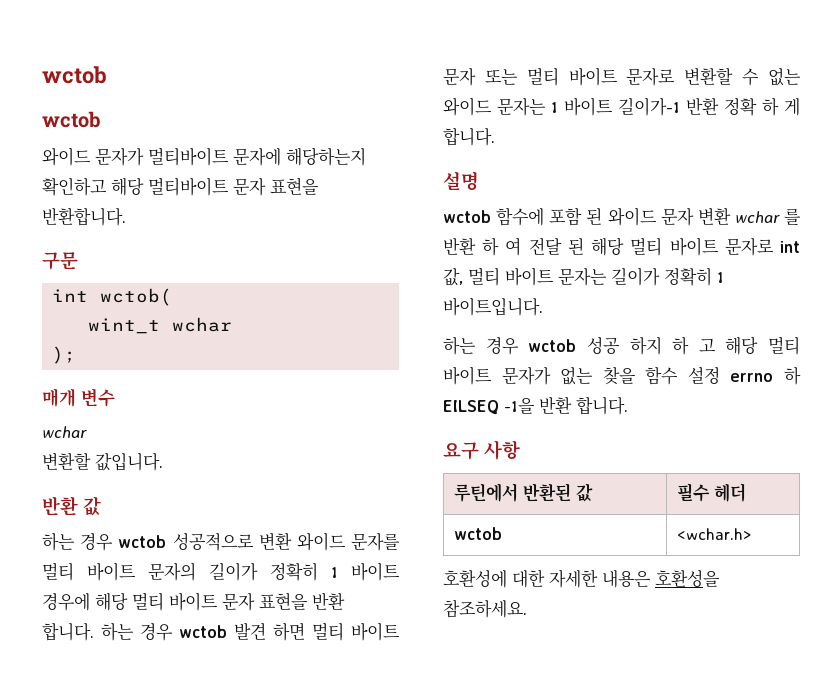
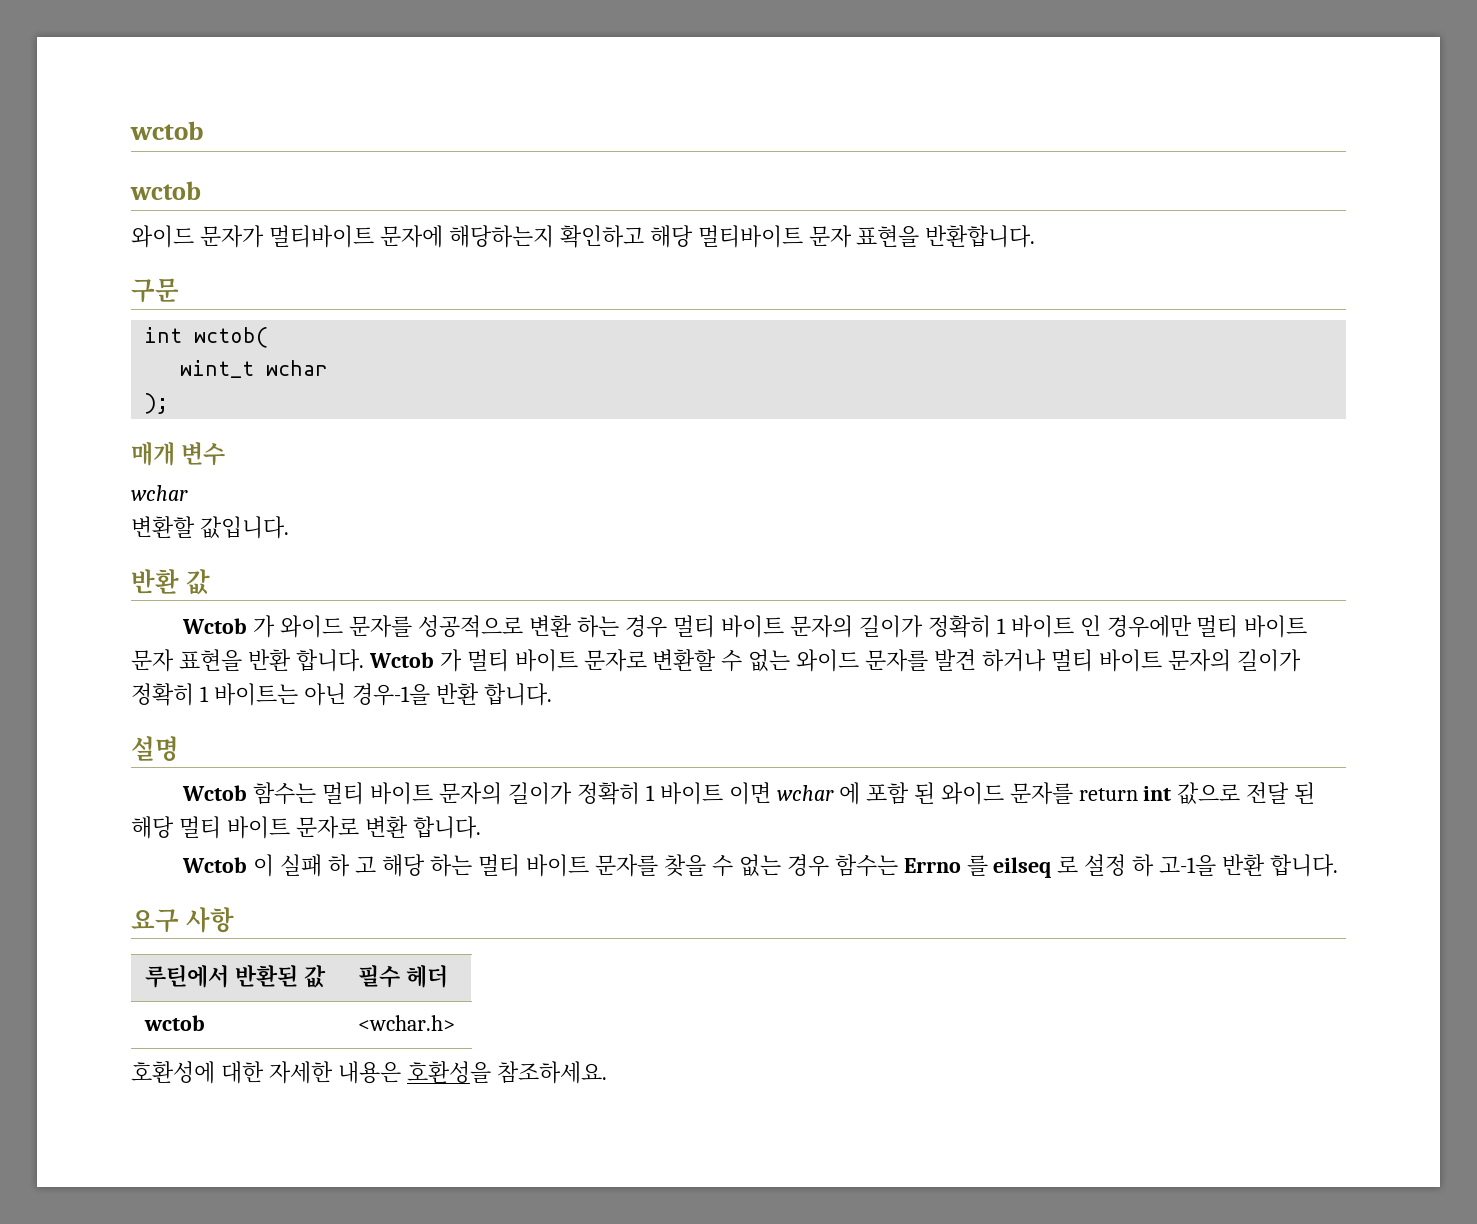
[42,532,400,551] [42,562,400,581] [42,592,128,611] 하는 경우 wctob 성공적으로 변환 와이드 문자를 멀티 바이트 문자의 길이가 정확히 1 바이트 경우에 해당 -> [182,615,1192,638] Wctob 가 와이드 문자를 성공적으로 변환 하는 경우 멀티 바이트 문자의 길이가 정확히 1 바이트 인 경우에만
[101,622,400,641] [443,68,518,86] 하는 경우 wctob 발견 하면 멀티 바이트 문자 또는 -> [368,649,462,672] Wctob 가
[497,97,800,116] [443,128,495,146] [443,171,479,190] [443,207,801,226] [443,237,522,256] 문자는 1 바이트 길이가-1 반환 정확 하 게 합니다. // 설명 // wctob 함수에 포함 된 와이드 문자 변환 wchar 를 반환 하 여 -> [865,649,1301,672] [131,683,552,706] [131,736,179,761] [182,782,1241,805] 문자를 발견 하거나 멀티 바이트 문자의 길이가 정확히 1 바이트는 아닌 경우-1을 반환 합니다. // 설명 // Wctob 함수는 멀티 바이트 문자의 길이가 정확히 1 바이트 이면 wchar 에 포함 된 와이드 문자를 return int 값으로
[780,241,800,253] [443,267,724,286] [443,297,543,316] [443,337,662,355] int 값, 멀티 바이트 문자는 길이가 정확히 1 바이트입니다. // 하는 경우 wctob 성공 하지 -> [364,816,481,839] [182,854,323,877] 변환 합니다. // Wctob 이 실패
[768,336,800,355] [443,366,801,385] [443,398,535,415] 멀티 바이트 문자가 없는 찾을 함수 설정 errno 하 EILSEQ -1을 -> [430,854,1217,878] 하는 멀티 바이트 문자를 찾을 수 없는 경우 함수는 Errno 를 eilseq 로 설정 하 고-1을

